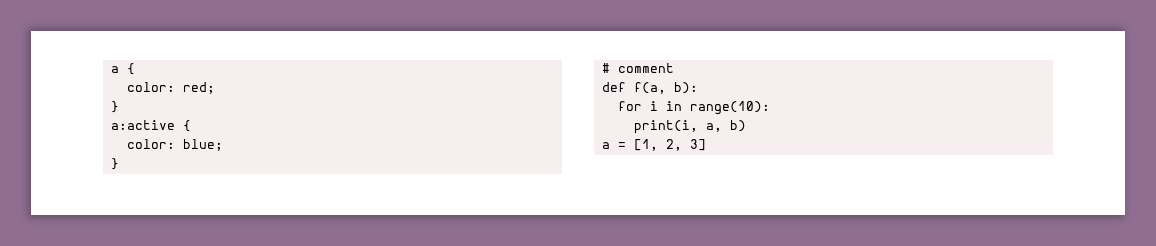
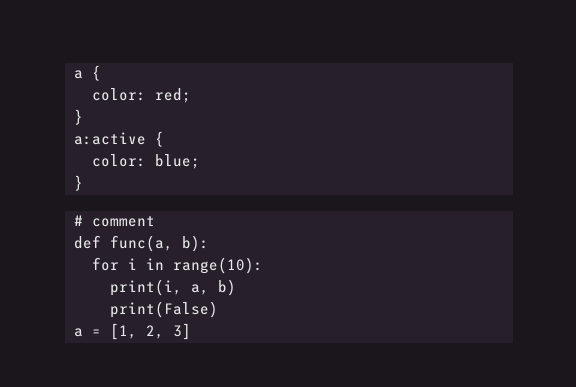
[634,82,667,94] f(a, -> [110,235,174,252] func(a,
(747, 126) none -> [110,301,219,318] // print(False)

